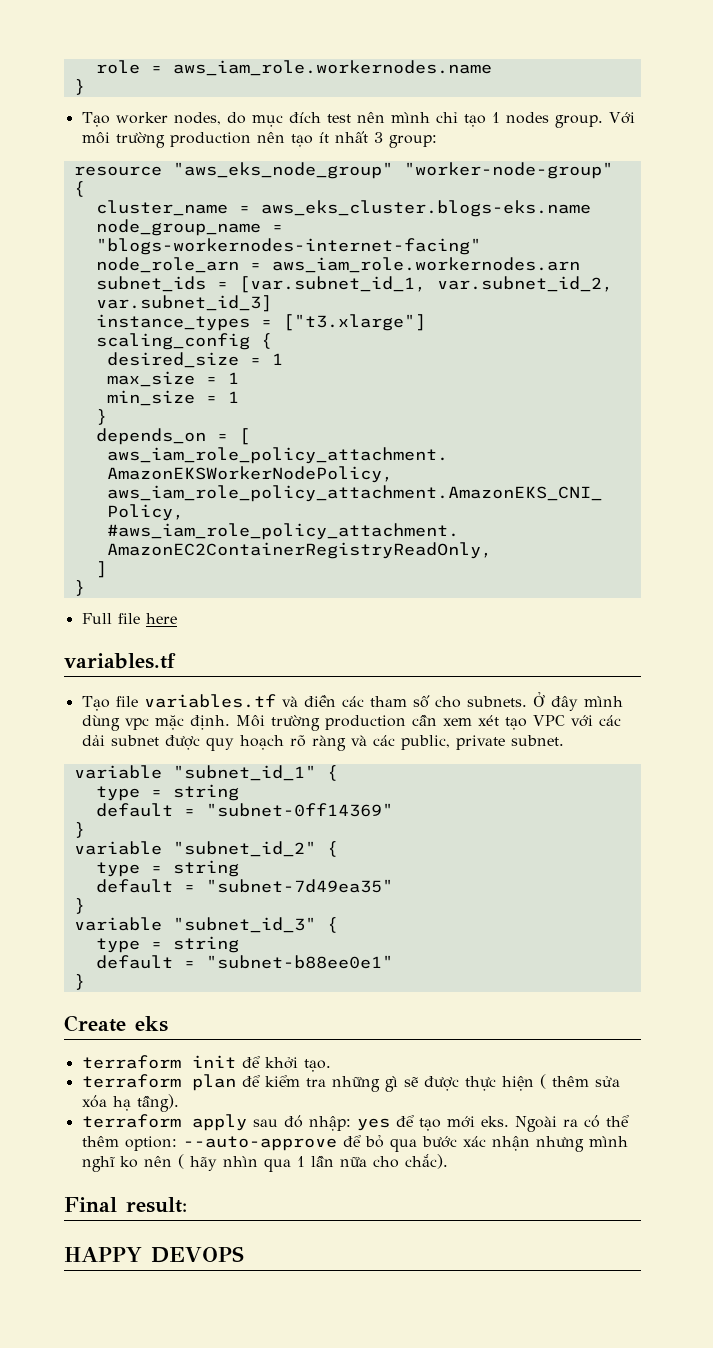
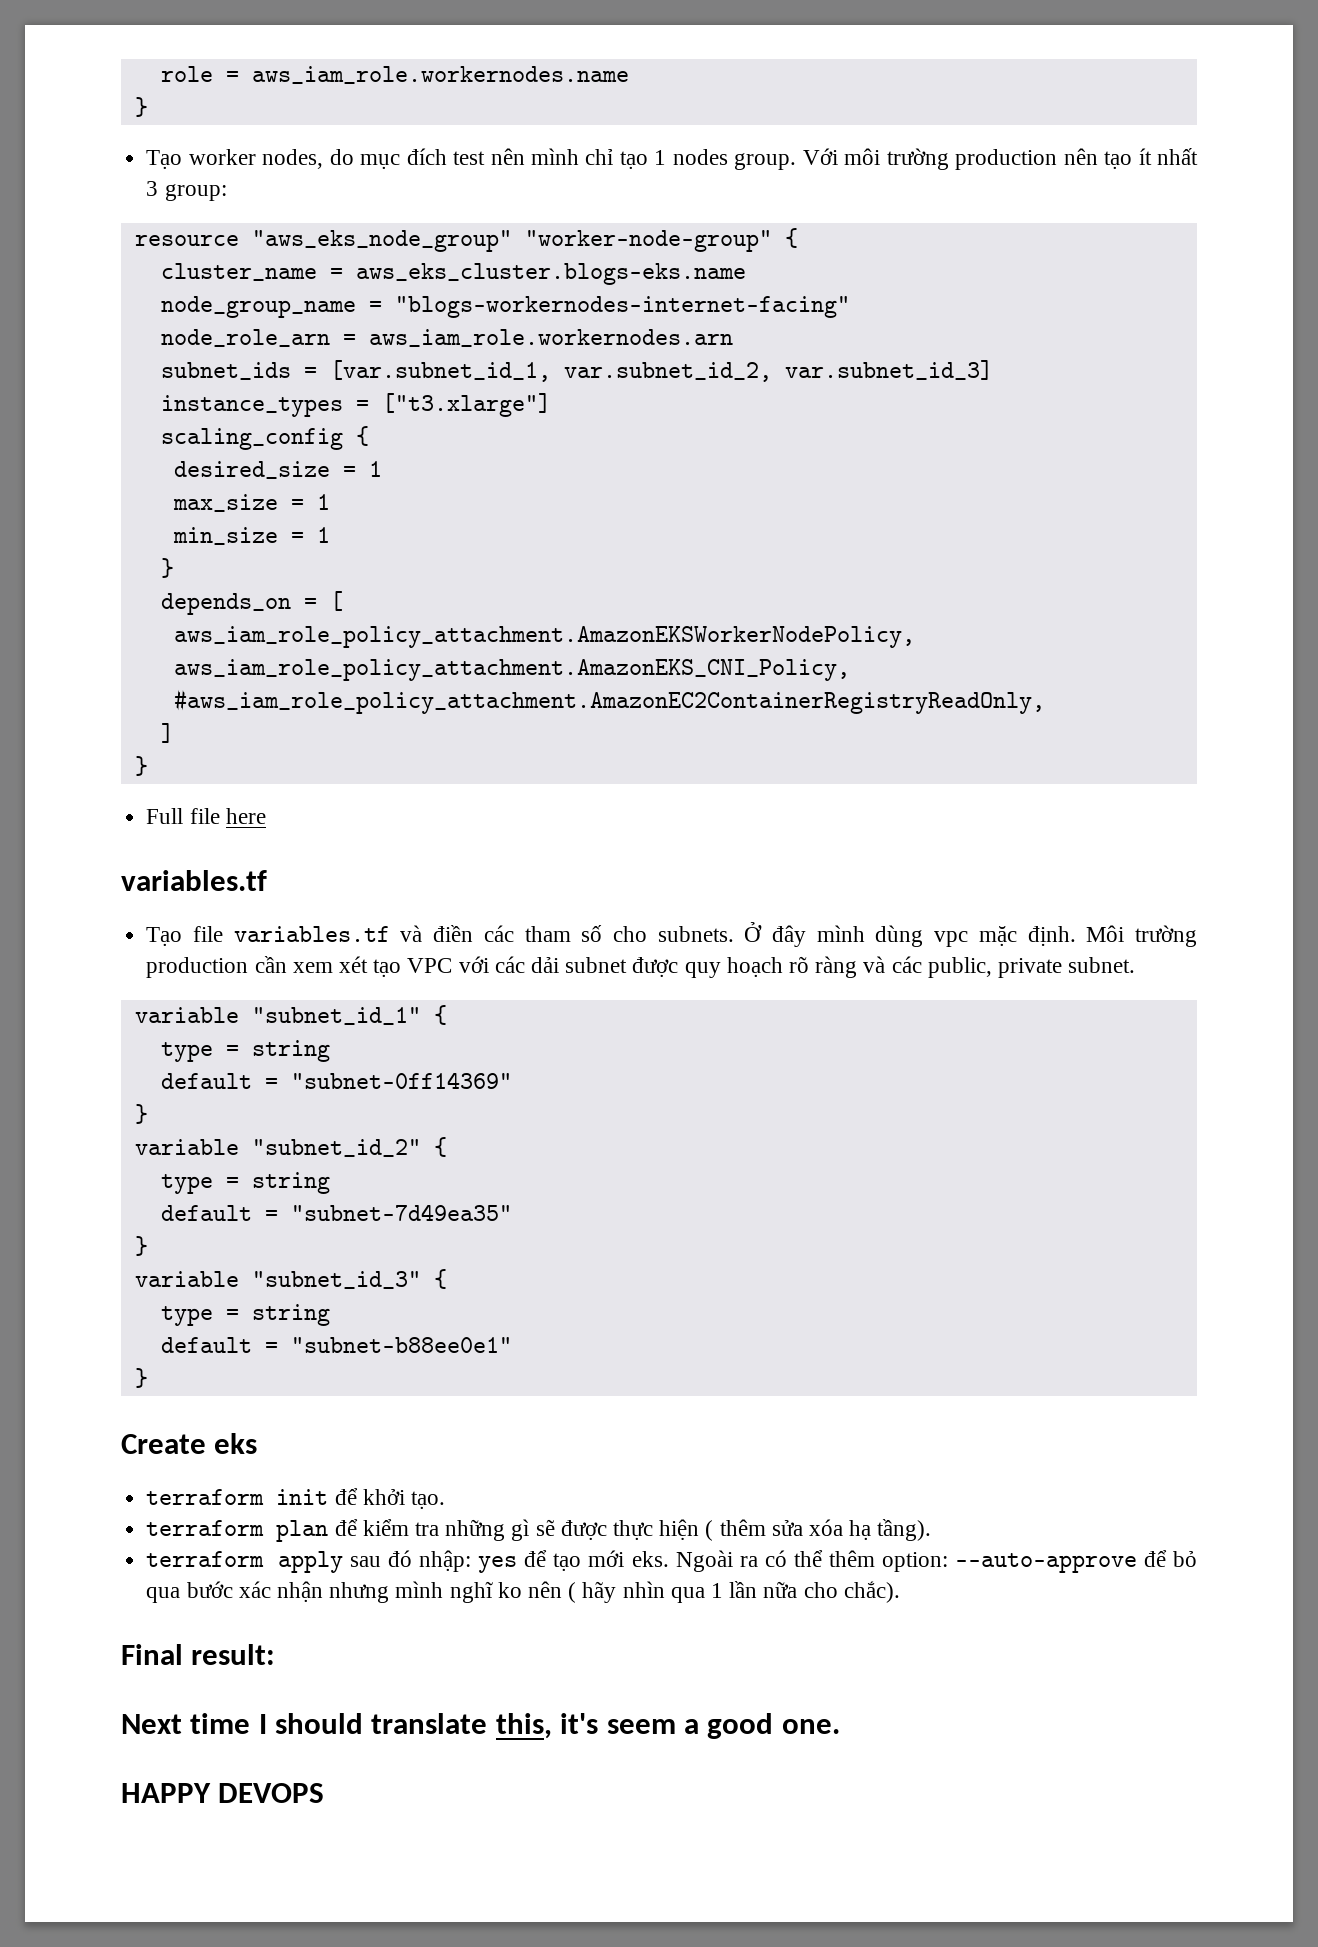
(187, 1205) none -> [121,1713,840,1739] // Next time I should translate this, it's seem a good one.

